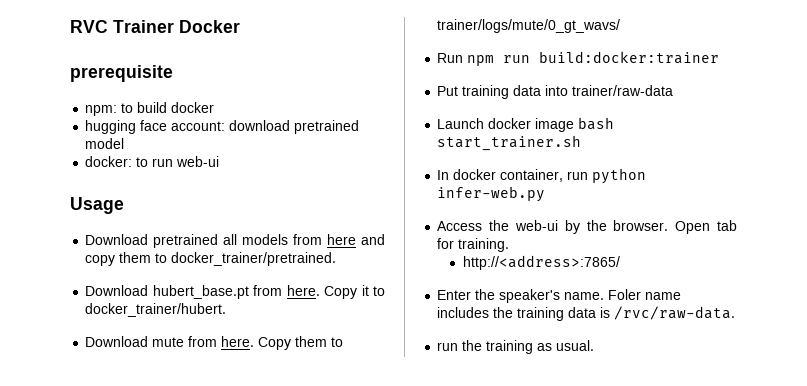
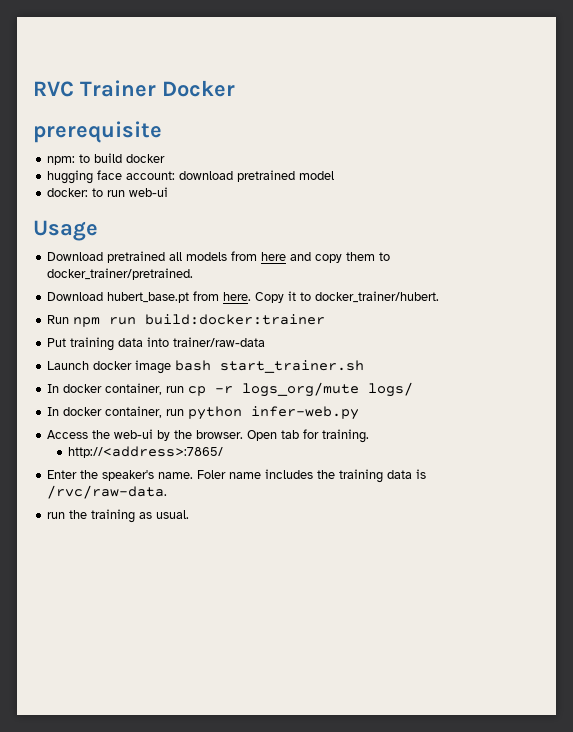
[85,336,344,350] [437,19,621,33] // Download mute from here. Copy them to trainer/logs/mute/0_gt_wavs/ -> (440, 297) none
(582, 143) none -> [47,382,414,397] // In docker container, run cp -r logs_org/mute logs/

